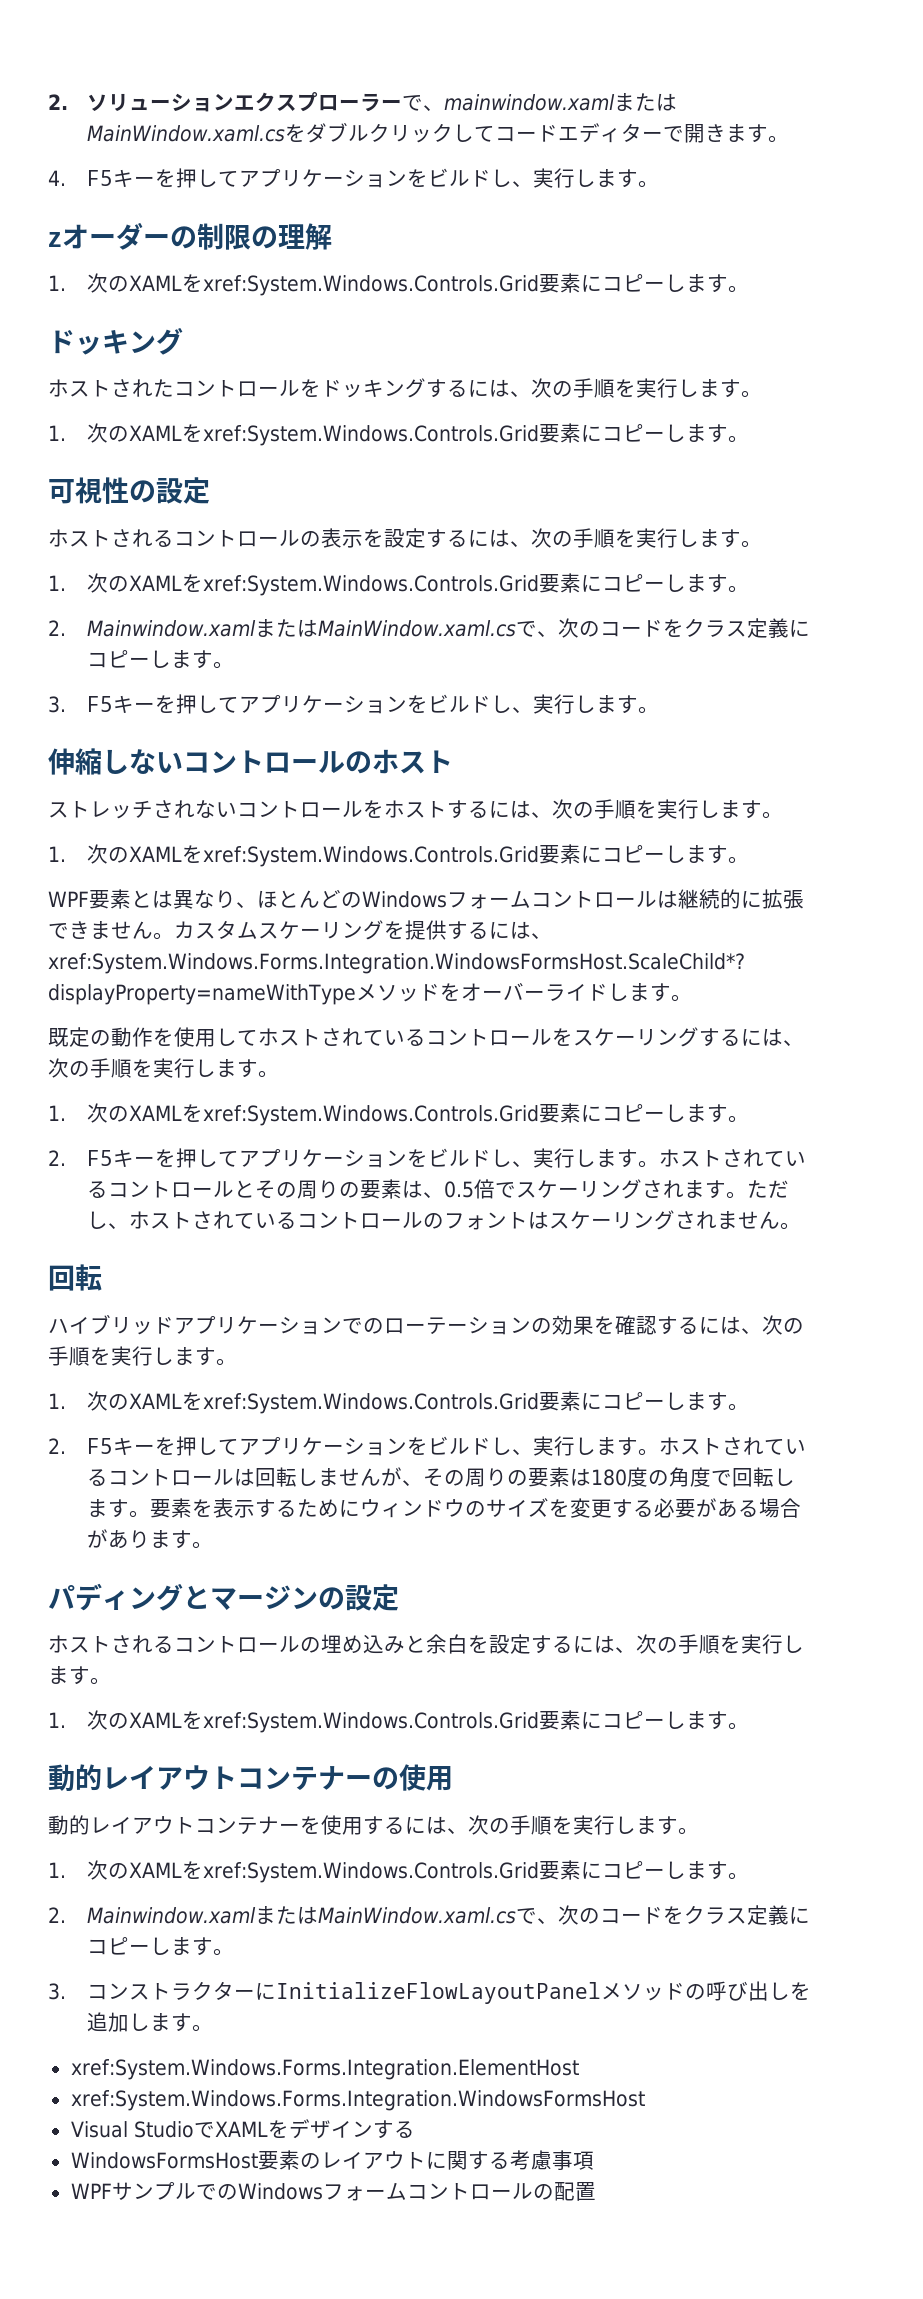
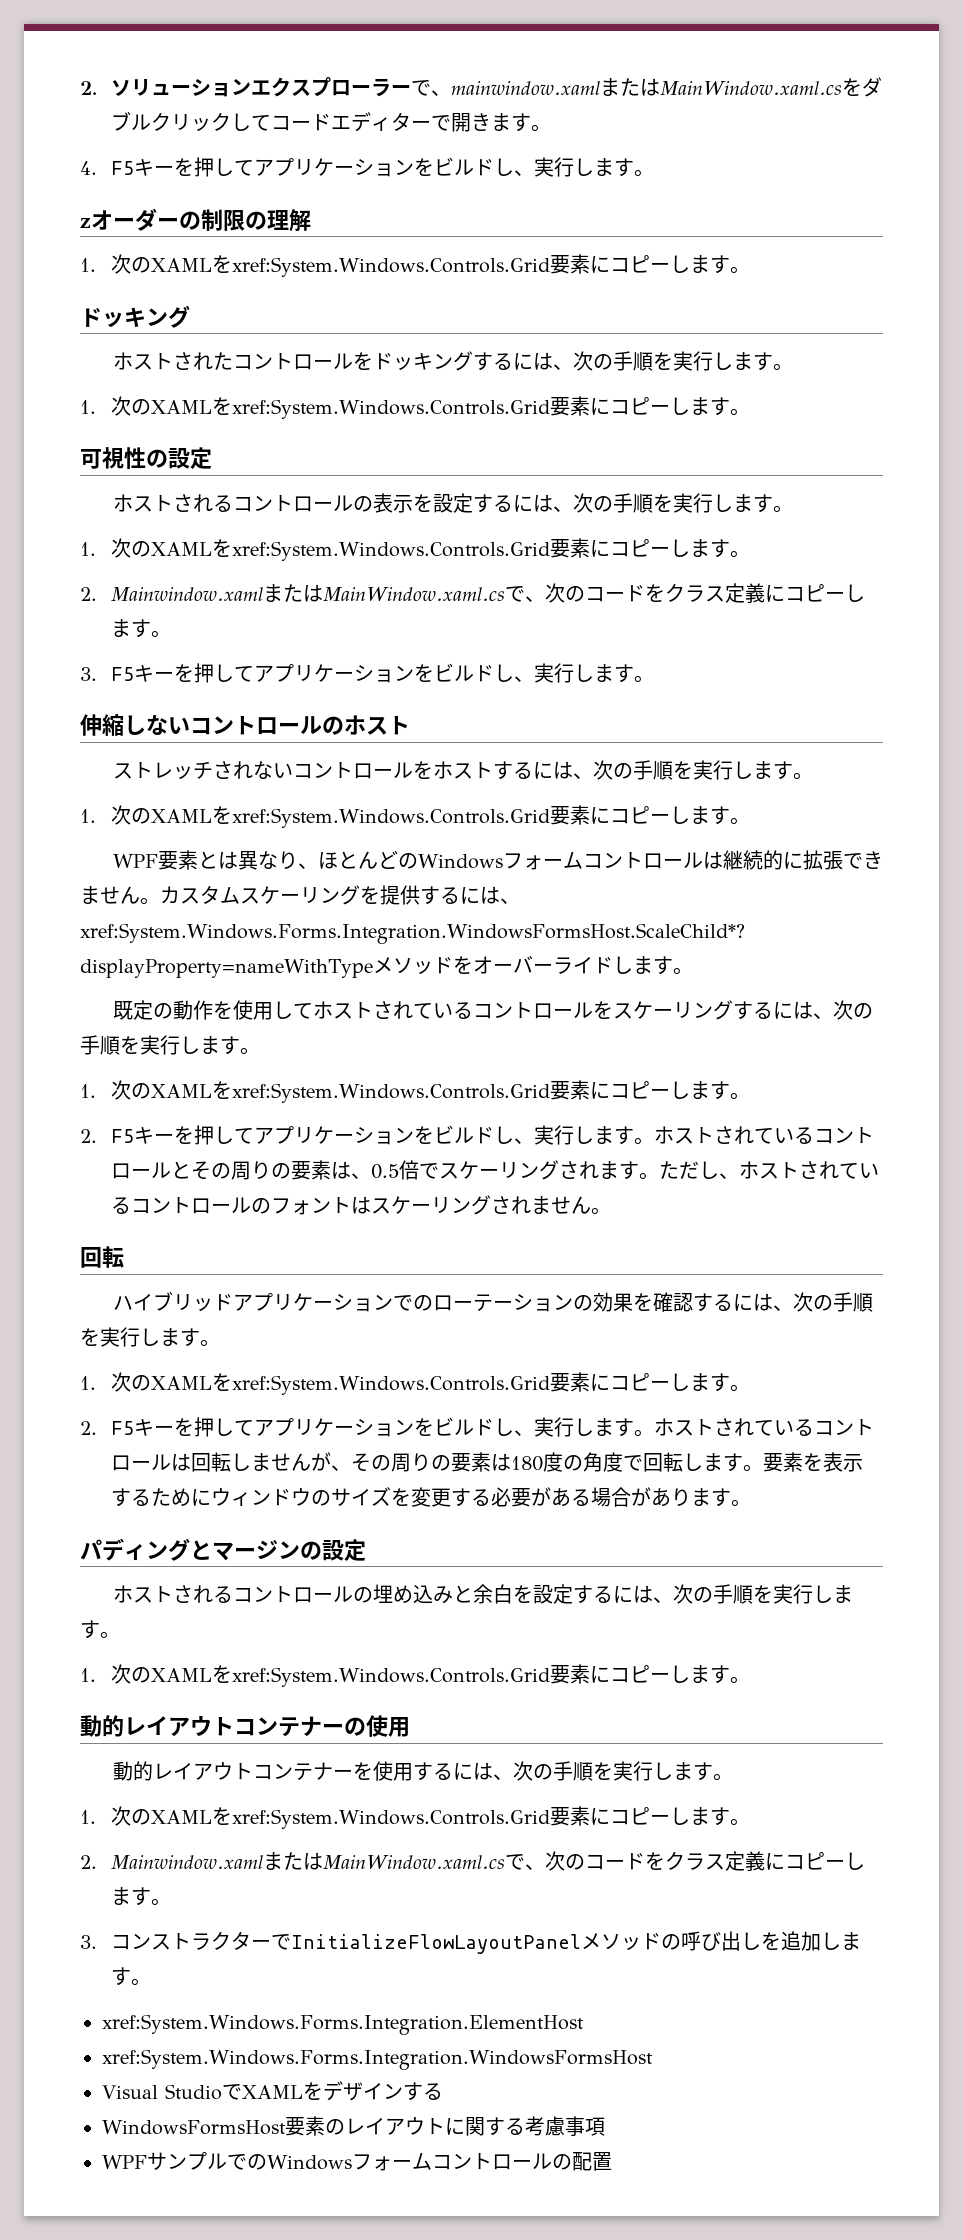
[254,1983,276,2000] に -> [271,1934,292,1950] で

